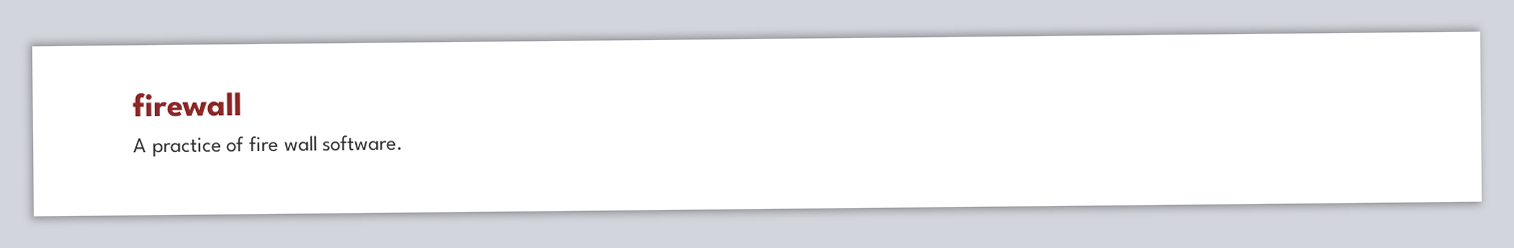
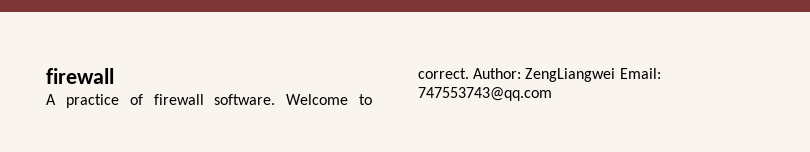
[249,134,405,153] fire wall software. -> [153,94,372,105] [418,68,661,82] [418,87,552,101] firewall software. Welcome to correct. Author: ZengLiangwei Email: 747553743@qq.com

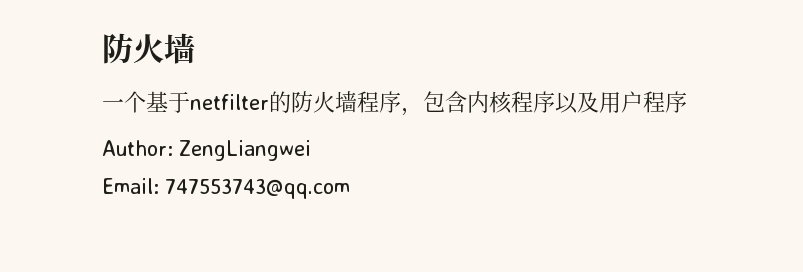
[46,68,114,84] [46,94,372,108] [418,68,469,79] firewall // A practice of firewall software. Welcome to correct. -> [102,33,195,64] [102,91,687,116] 防火墙 // 一个基于netfilter的防火墙程序，包含内核程序以及用户程序 //
(616, 75) none -> (311, 150) //

